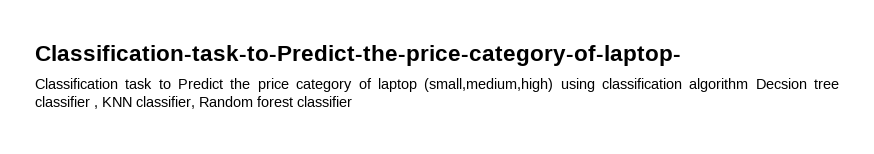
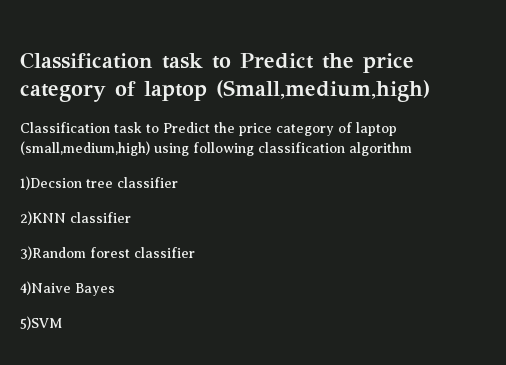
[35,45,681,66] Classification-task-to-Predict-the-price-category-of-laptop- -> [20,52,414,73] [20,80,430,102] Classification task to Predict the price category of laptop (Small,medium,high)
(595, 85) none -> [193,142,254,156] following
[755,78,807,89] Decsion -> [20,176,82,190] // 1)Decsion
[94,96,253,109] , KNN classifier, Random -> [20,211,131,225] [20,246,86,260] // 2)KNN classifier // 3)Random
(352, 101) none -> [20,281,115,296] [20,316,62,330] // 4)Naive Bayes // 5)SVM

